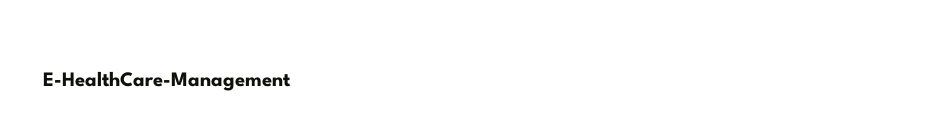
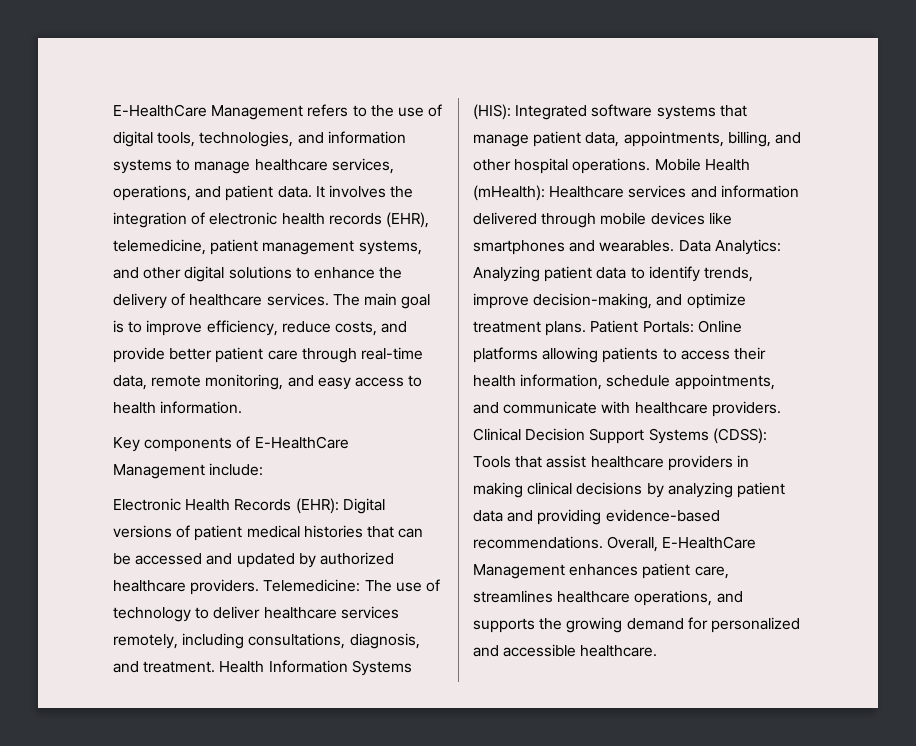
[43,71,291,91] E-HealthCare-Management -> [113,104,443,120] [113,131,406,147] [113,158,394,174] [113,185,414,201] [113,212,429,228] [113,239,422,255] [113,266,403,282] [113,293,431,309] [113,320,408,336] [113,347,423,363] [113,374,423,390] [113,401,243,414] [113,436,349,452] [113,463,264,479] [113,498,385,514] [113,525,424,541] [113,552,394,568] [113,579,440,595] [113,606,399,622] [113,633,420,649] [113,660,412,676] [473,104,747,120] [473,131,801,147] [473,158,750,174] [473,185,799,201] [473,212,732,228] [473,239,781,255] [473,266,753,282] [473,293,746,309] [473,320,742,336] [473,347,766,363] [473,374,775,390] [473,401,781,417] [473,428,767,444] [473,455,749,471] [473,482,785,498] [473,509,720,525] [473,536,757,552] [473,563,729,579] [473,590,743,606] [473,617,800,633] [473,644,658,657] E-HealthCare Management refers to the use of digital tools, technologies, and information systems to manage healthcare services, operations, and patient data. It involves the integration of electronic health records (EHR), telemedicine, patient management systems, and other digital solutions to enhance the delivery of healthcare services. The main goal is to improve efficiency, reduce costs, and provide better patient care through real-time data, remote monitoring, and easy access to health information. // Key components of E-HealthCare Management include: // Electronic Health Records (EHR): Digital versions of patient medical histories that can be accessed and updated by authorized healthcare providers. Telemedicine: The use of technology to deliver healthcare services remotely, including consultations, diagnosis, and treatment. Health Information Systems (HIS): Integrated software systems that manage patient data, appointments, billing, and other hospital operations. Mobile Health (mHealth): Healthcare services and information delivered through mobile devices like smartphones and wearables. Data Analytics: Analyzing patient data to identify trends, improve decision-making, and optimize treatment plans. Patient Portals: Online platforms allowing patients to access their health information, schedule appointments, and communicate with healthcare providers. Clinical Decision Support Systems (CDSS): Tools that assist healthcare providers in making clinical decisions by analyzing patient data and providing evidence-based recommendations. Overall, E-HealthCare Management enhances patient care, streamlines healthcare operations, and supports the growing demand for personalized and accessible healthcare.

